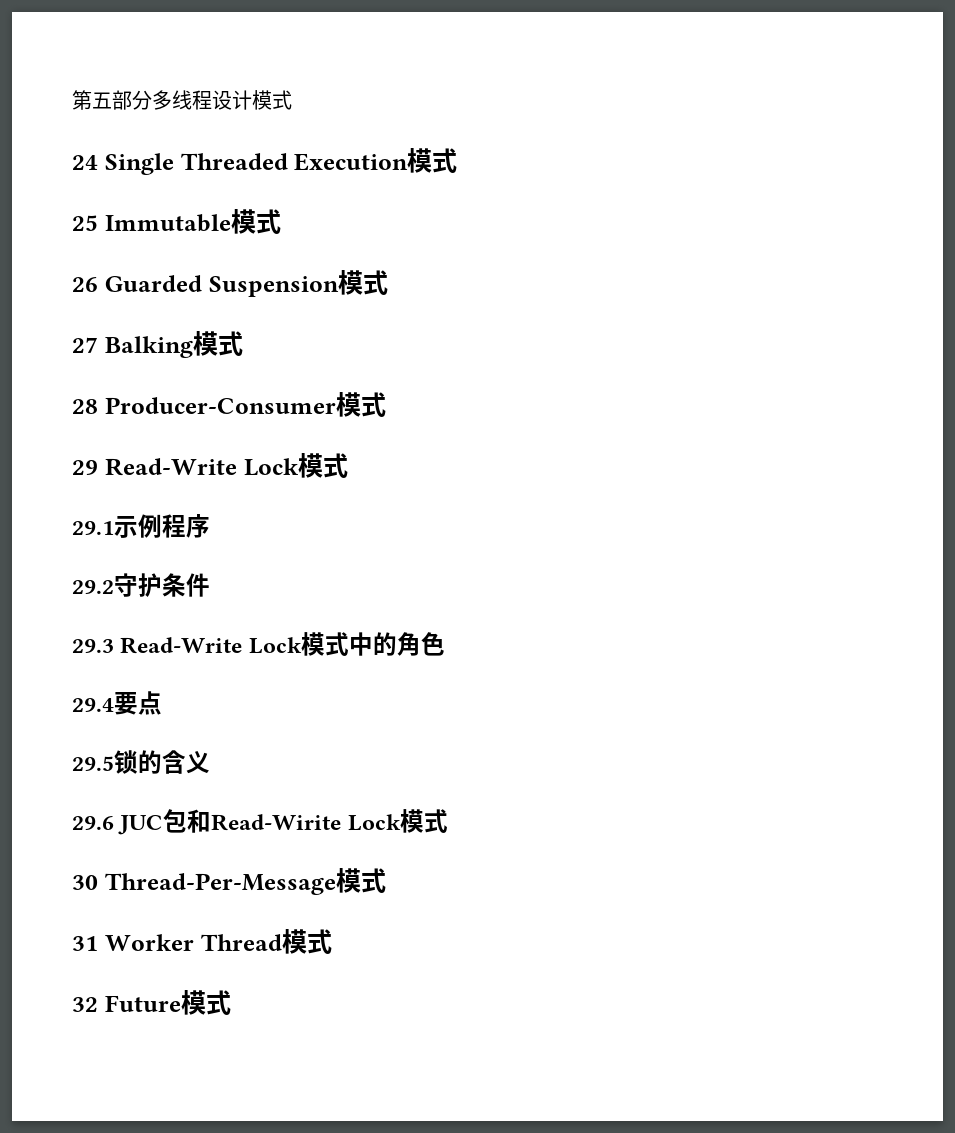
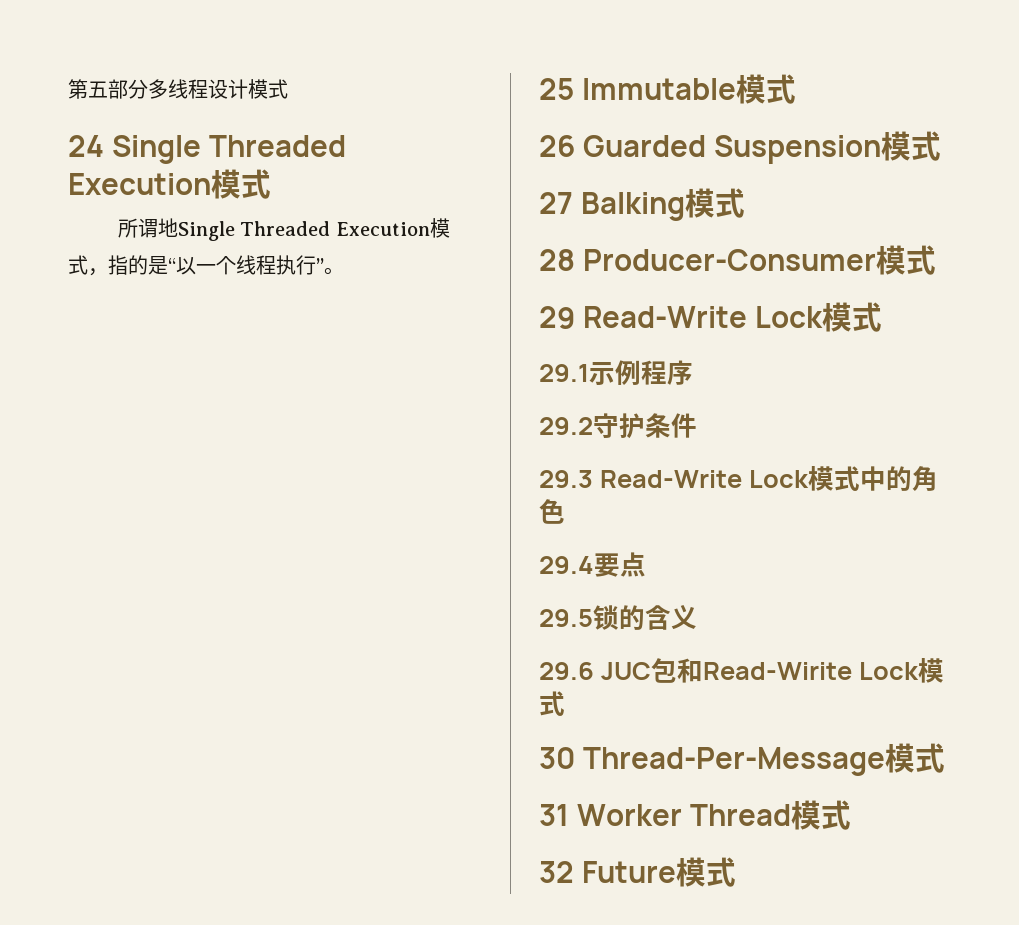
(458, 160) none -> [117,218,450,241] [68,255,344,276] // 所谓地Single Threaded Execution模式，指的是“以一个线程执行”。

